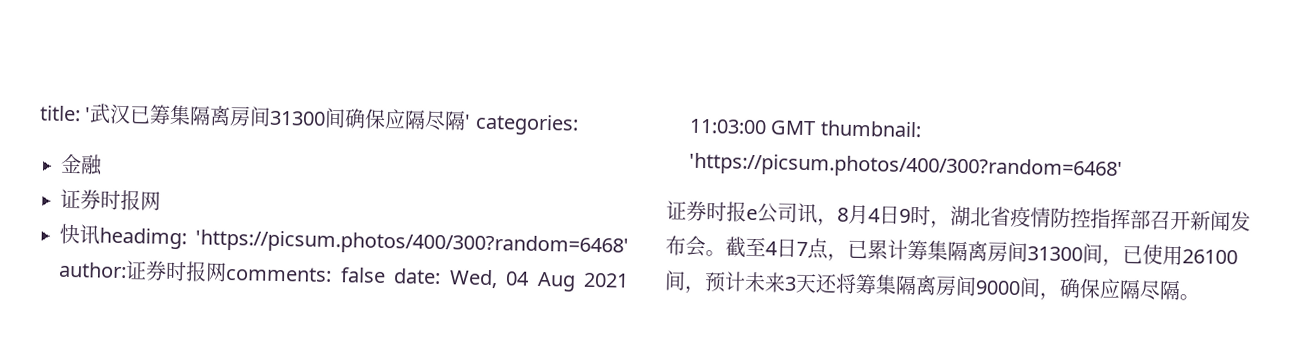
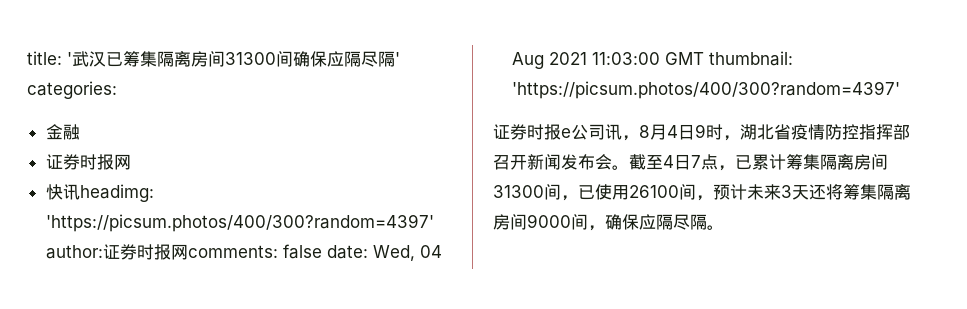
[195,229,629,258] 'https://picsum.photos/400/300?random=6468' -> [45,214,434,232] 'https://picsum.photos/400/300?random=4397'
[689,152,1123,182] 'https://picsum.photos/400/300?random=6468' -> [511,81,900,99] 'https://picsum.photos/400/300?random=4397'

